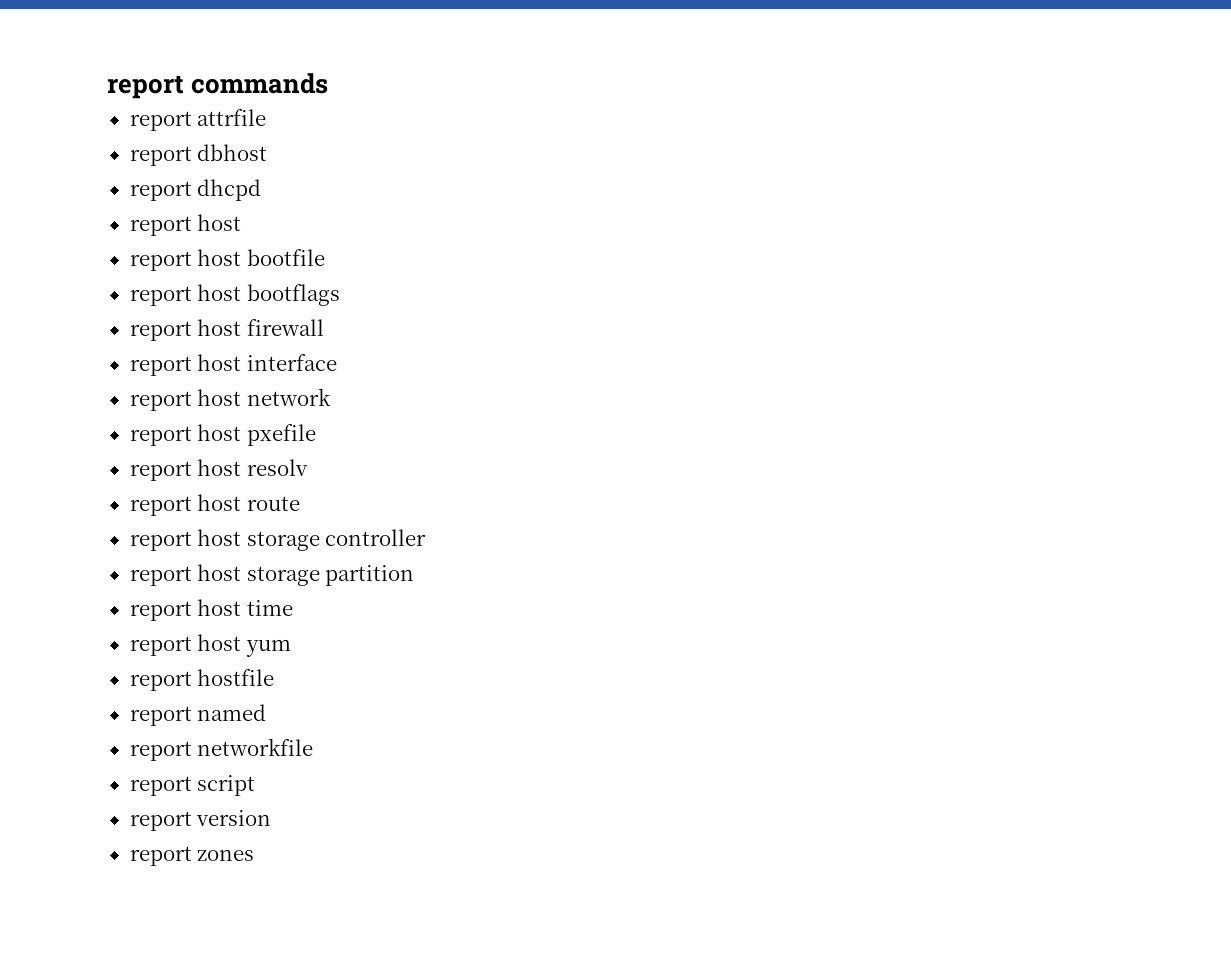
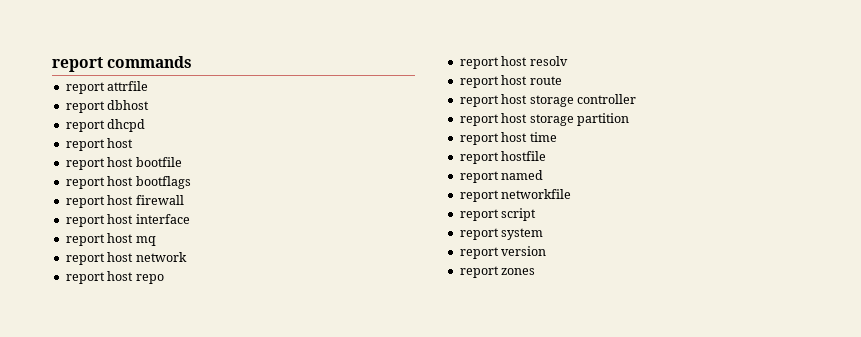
(337, 362) none -> [65,233,156,246] // report host mq
[246,424,316,446] pxefile -> [135,274,164,284] repo
[129,634,291,657] // report host yum -> (557, 137) none
(256, 785) none -> [459,228,544,240] // report system

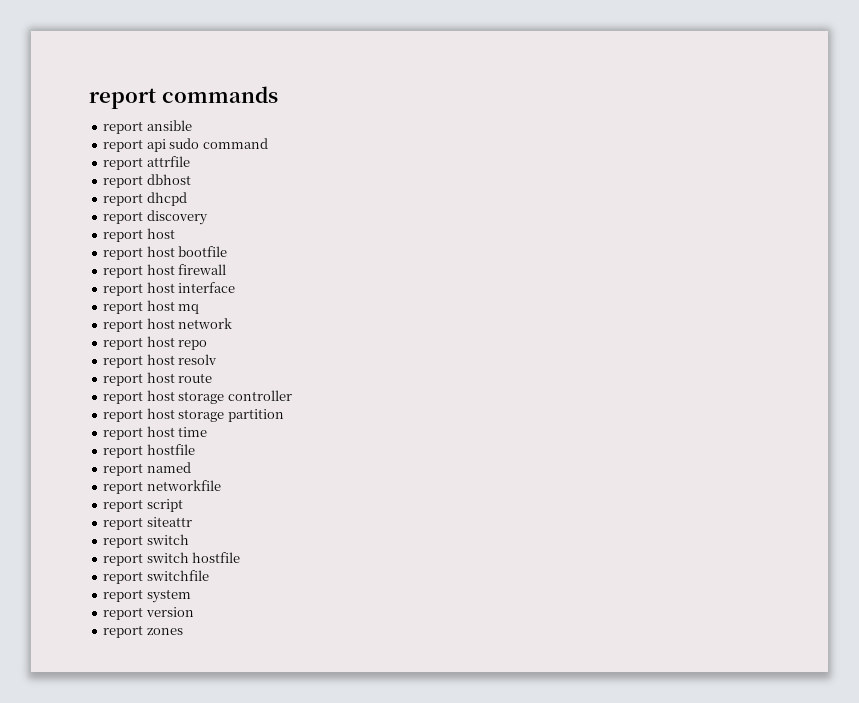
(193, 62) none -> [103,120,192,134] [103,138,268,152] // report ansible // report api sudo command
(146, 125) none -> [103,210,208,225] // report discovery
[65,176,191,189] // report host bootflags -> (228, 251) none
(537, 214) none -> [103,517,192,530] [103,534,189,548] [103,552,241,566] [103,570,209,584] // report siteattr // report switch // report switch hostfile // report switchfile

